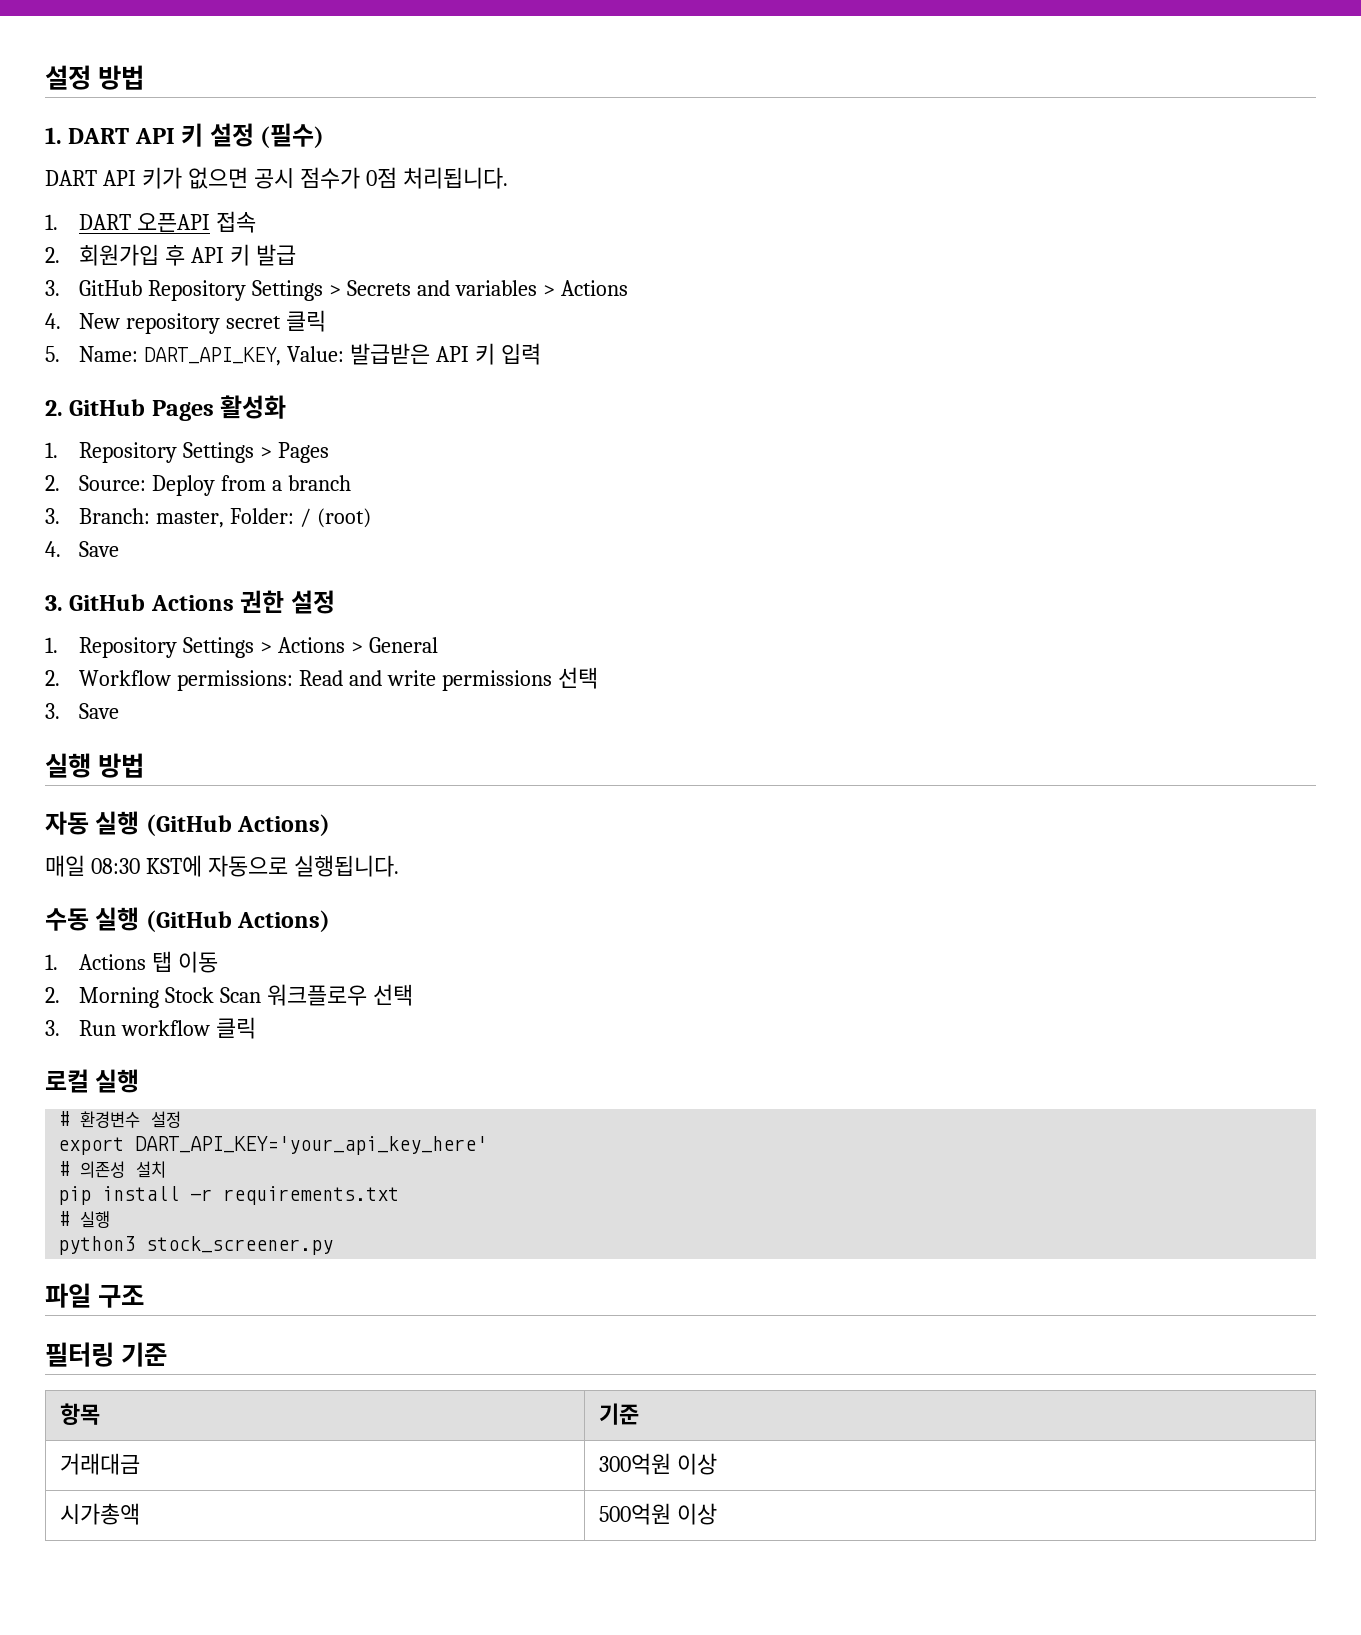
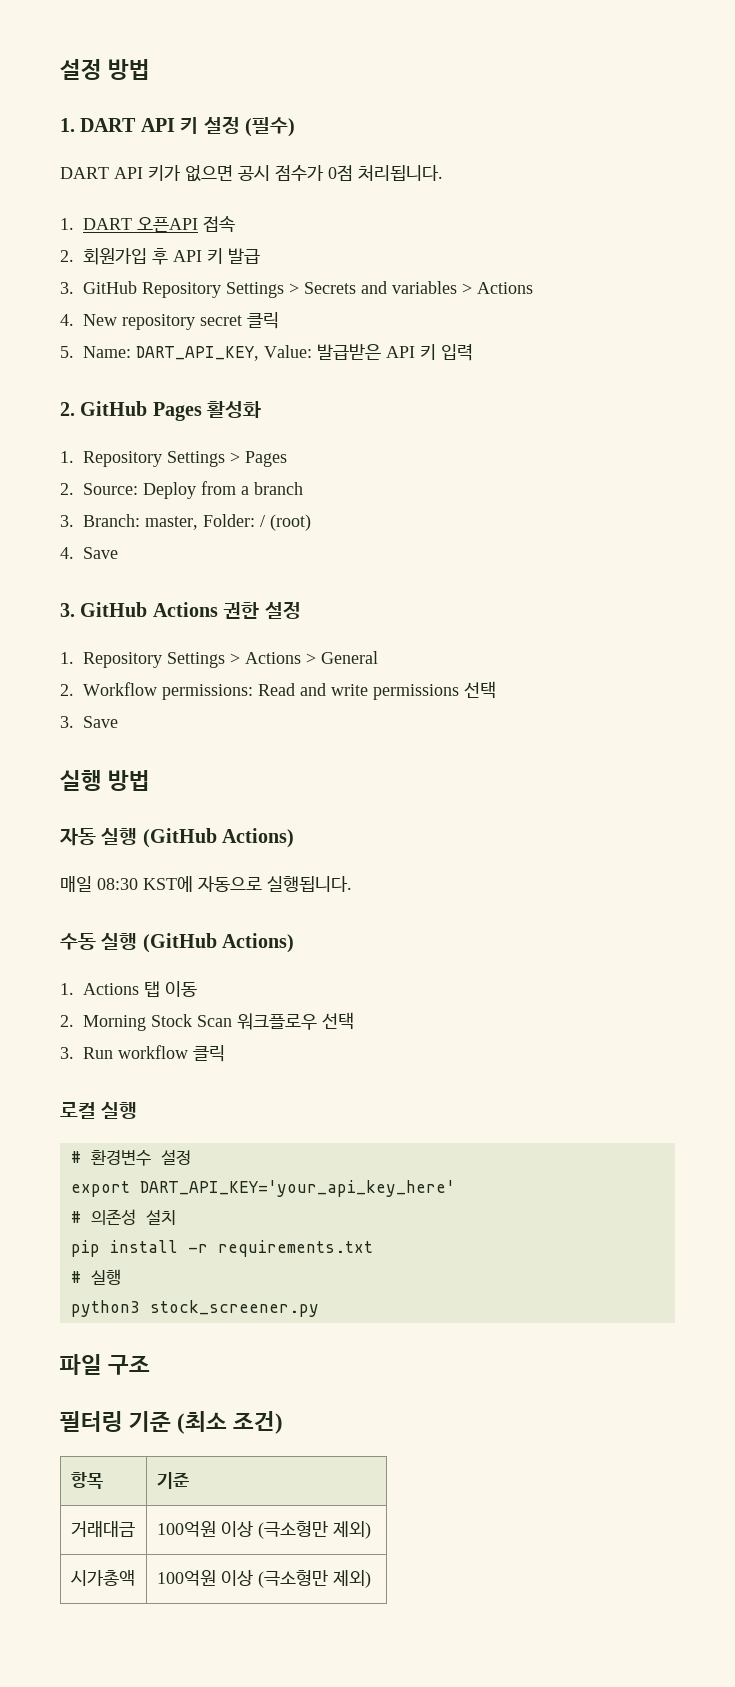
(167, 1354) none -> [177,1411,284,1434] (최소 조건)
[599,1453,718,1475] 300억원 이상 -> [156,1521,371,1539] 100억원 이상 (극소형만 제외)
[599,1503,718,1525] 500억원 이상 -> [156,1570,371,1588] 100억원 이상 (극소형만 제외)

